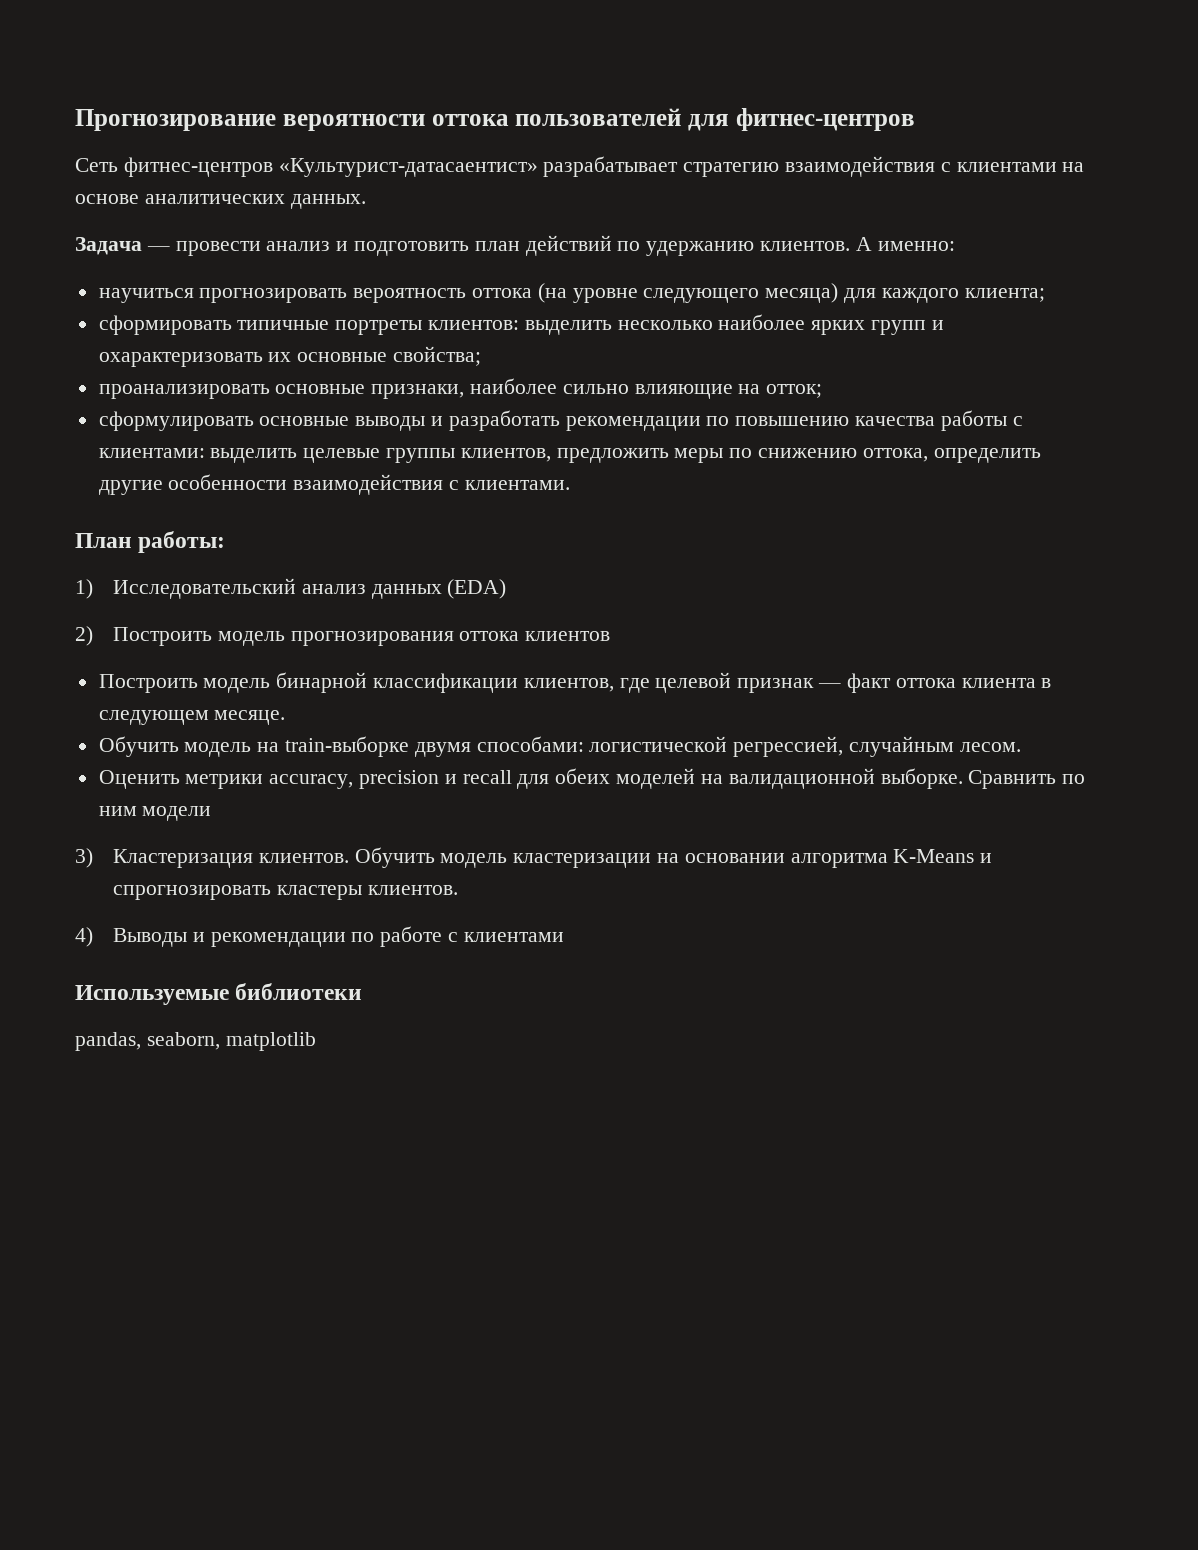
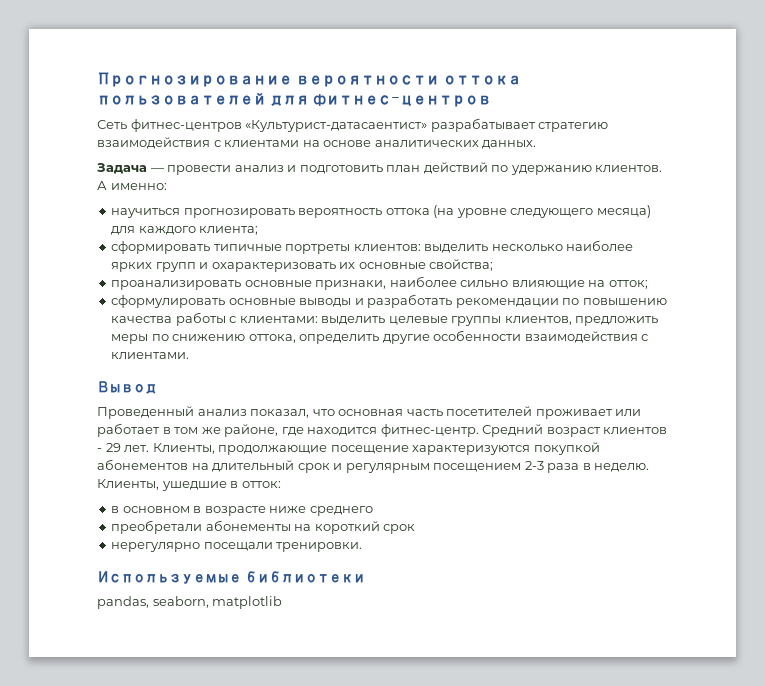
[75,531,226,553] [75,578,507,599] [75,626,611,646] [98,672,1052,693] [98,710,286,725] [98,736,1021,757] [98,768,1086,789] [98,806,212,821] [75,847,993,868] [112,885,458,900] [75,926,564,947] План работы: // 1) Исследовательский анализ данных (EDA) // 2) Построить модель прогнозирования оттока клиентов // Построить модель бинарной классификации клиентов, где целевой признак — факт оттока клиента в следующем месяце. // Обучить модель на train-выборке двумя способами: логистической регрессией, случайным лесом. // Оценить метрики accuracy, precision и recall для обеих моделей на валидационной выборке. Сравнить по ним модели // 3) Кластеризация клиентов. Обучить модель кластеризации на основании алгоритма K-Means и спрогнозировать кластеры клиентов. // 4) Выводы и рекомендации по работе с клиентами -> [97,381,157,394] [97,406,642,419] [97,423,668,437] [97,442,600,455] [97,459,650,473] [97,479,281,491] [111,506,373,516] [111,520,416,534] [111,542,363,552] Вывод // Проведенный анализ показал, что основная часть посетителей проживает или работает в том же районе, где находится фитнес-центр. Средний возраст клиентов - 29 лет. Клиенты, продолжающие посещение характеризуются покупкой абонементов на длительный срок и регулярным посещением 2-3 раза в неделю. Клиенты, ушедшие в отток: // в основном в возрасте ниже среднего // преобретали абонементы на короткий срок // нерегулярно посещали тренировки.

